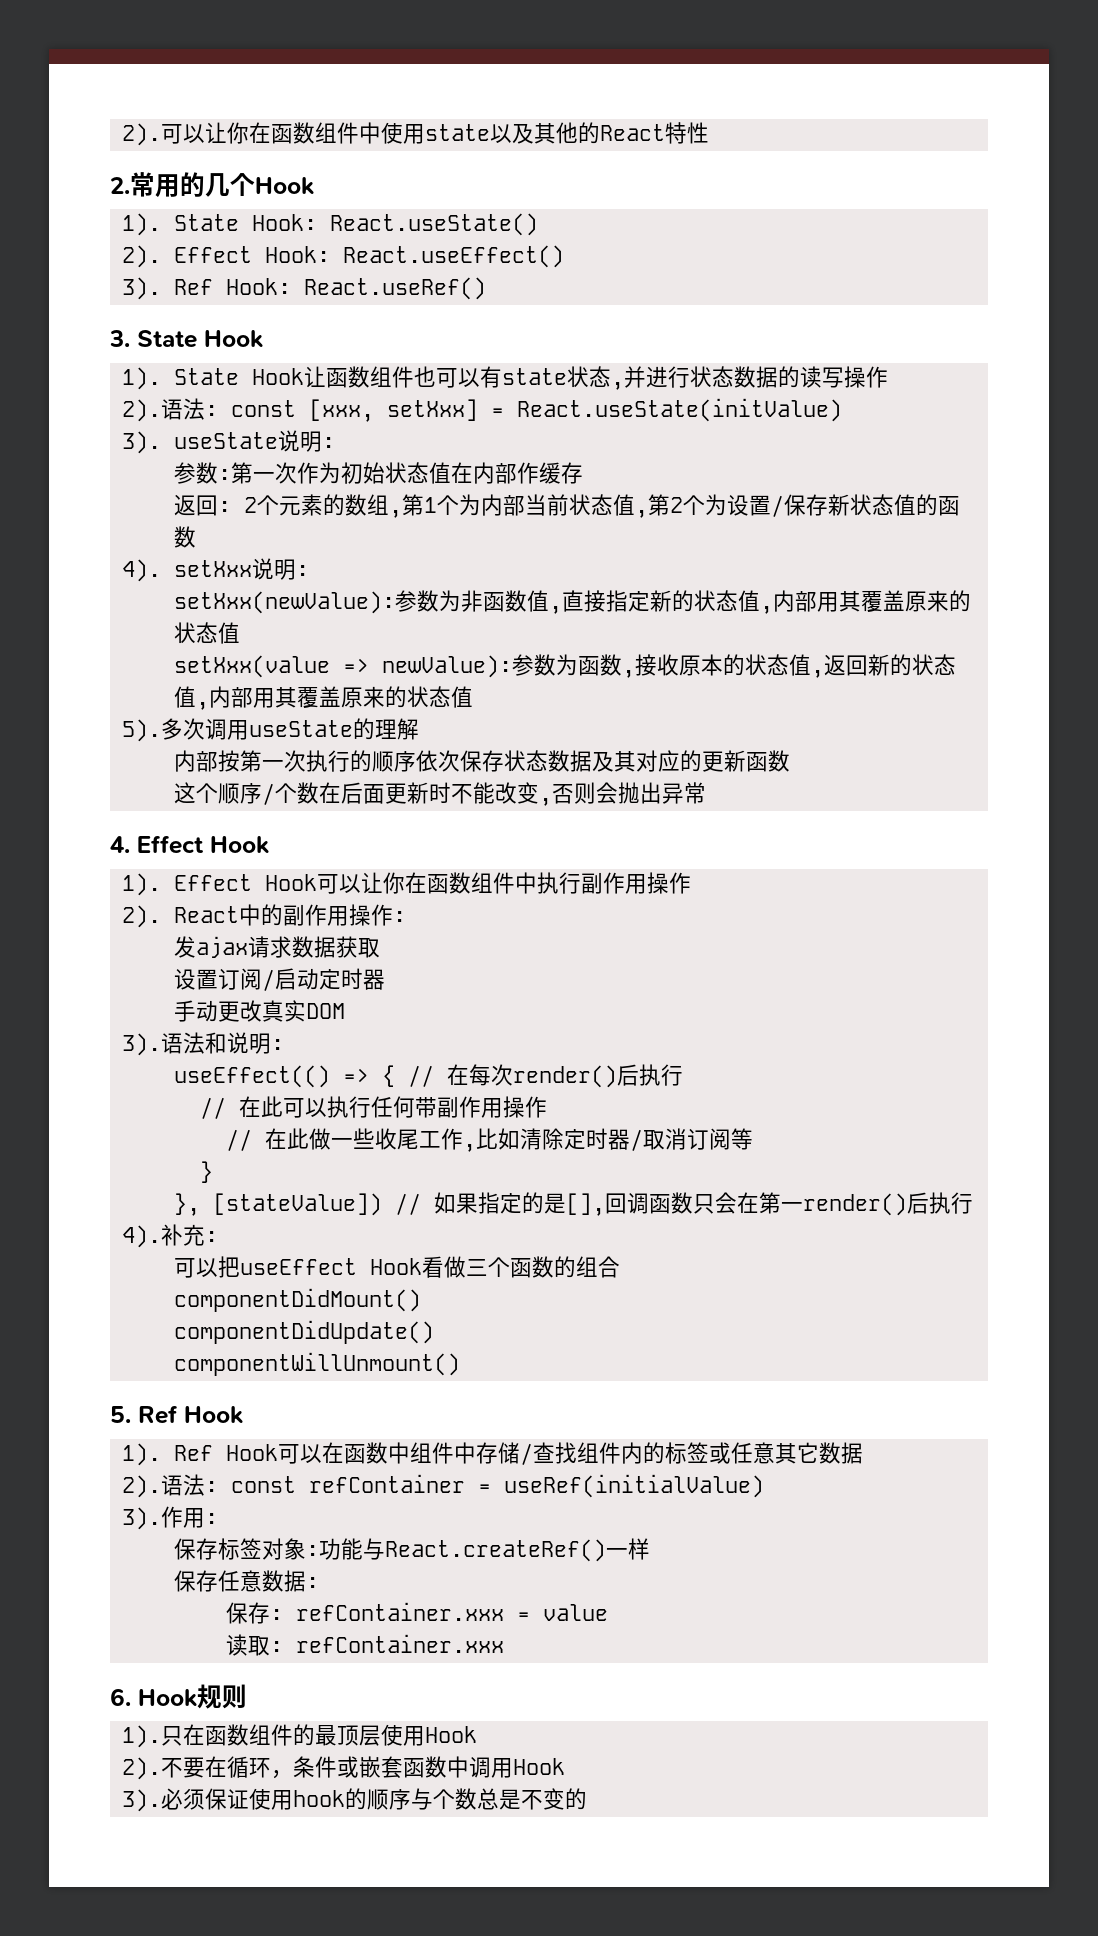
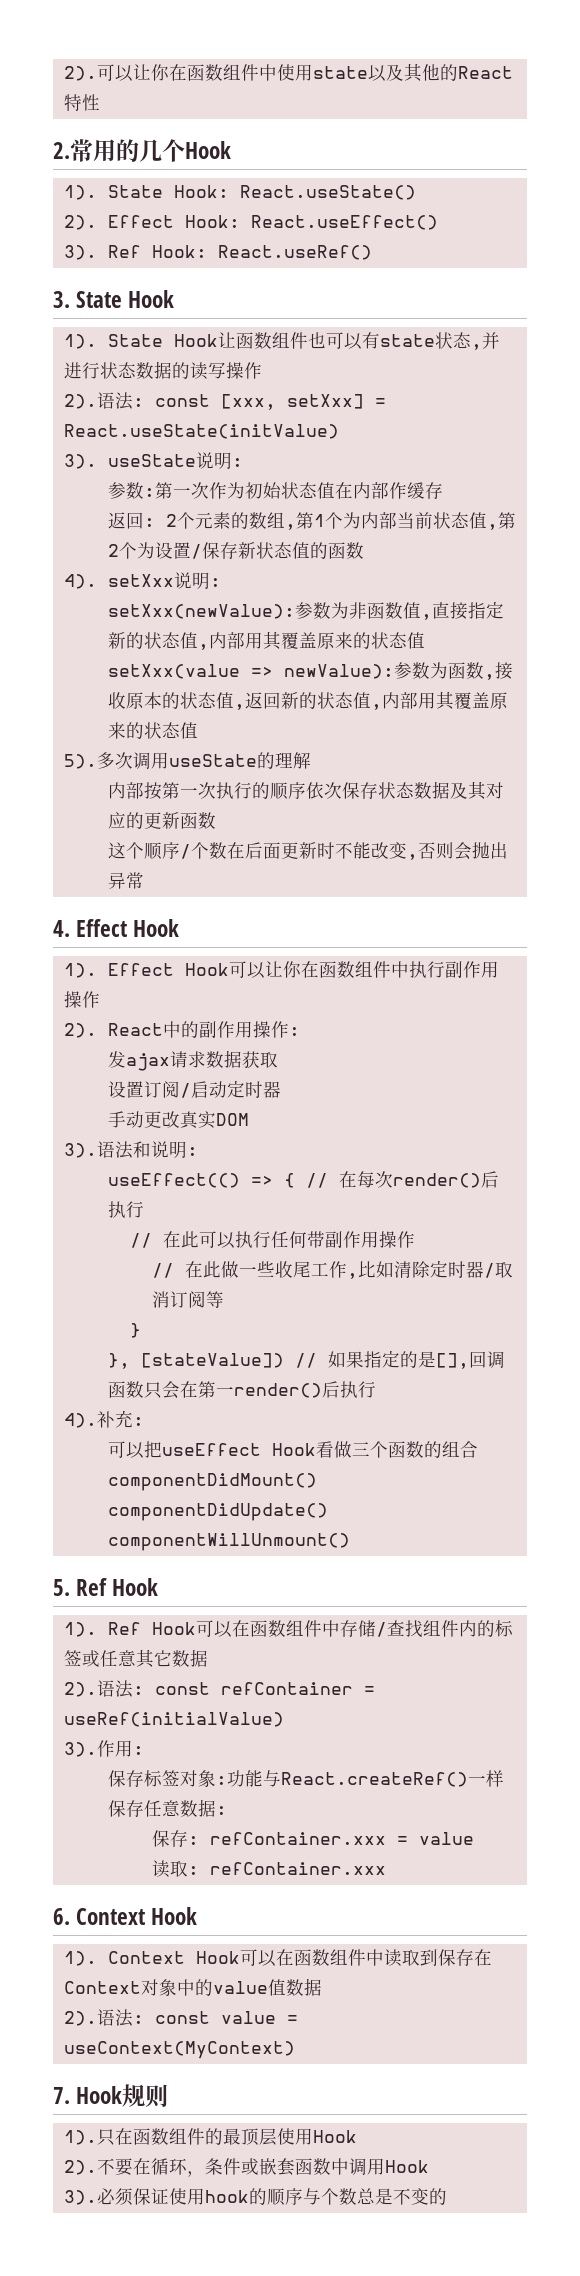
[388,1442,411,1464] 中 -> (286, 1628) none
(131, 1697) none -> [76,1907,198,1925] [63,1949,492,1967] [63,1978,322,1996] [63,2009,298,2027] [63,2041,295,2059] [53,2087,70,2104] Context Hook // 1). Context Hook可以在函数组件中读取到保存在Context对象中的value值数据 // 2).语法: const value = useContext(MyContext) // 7.

